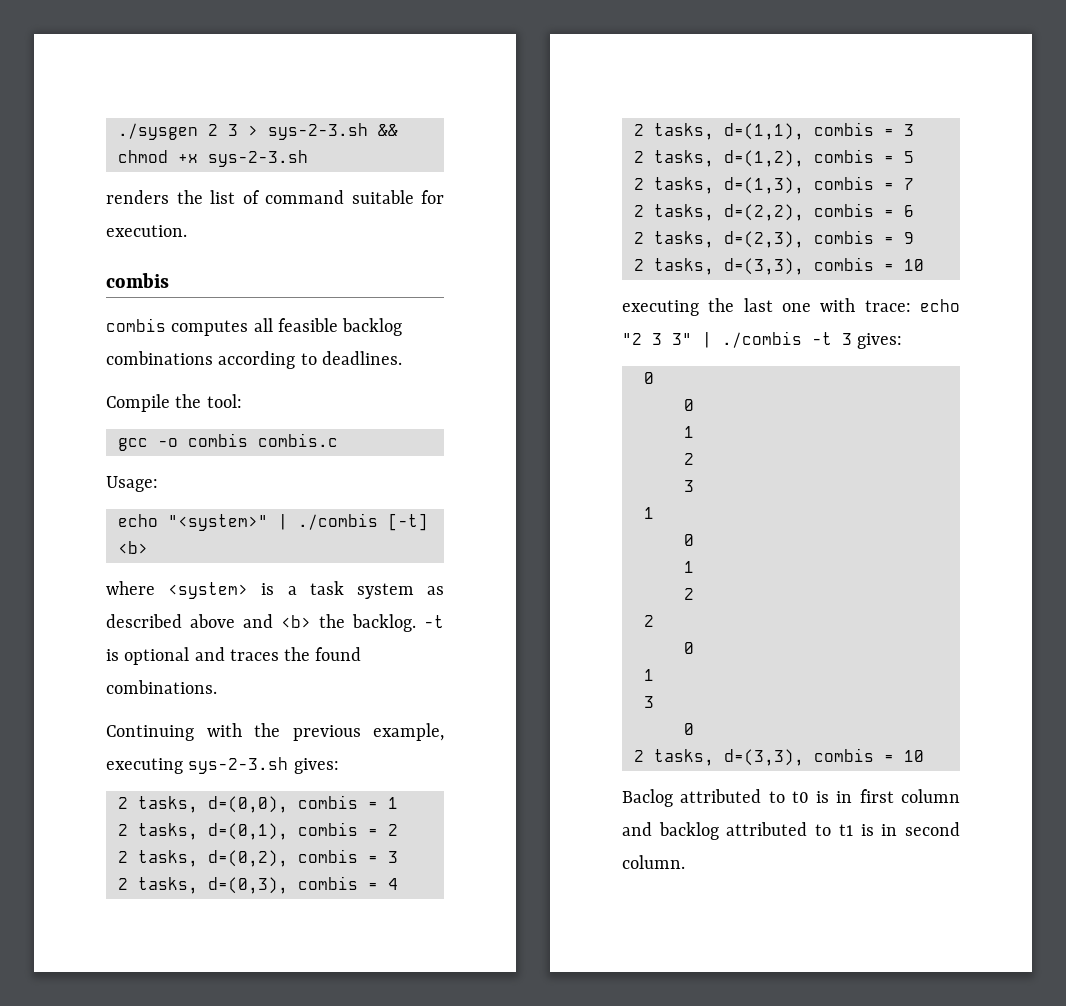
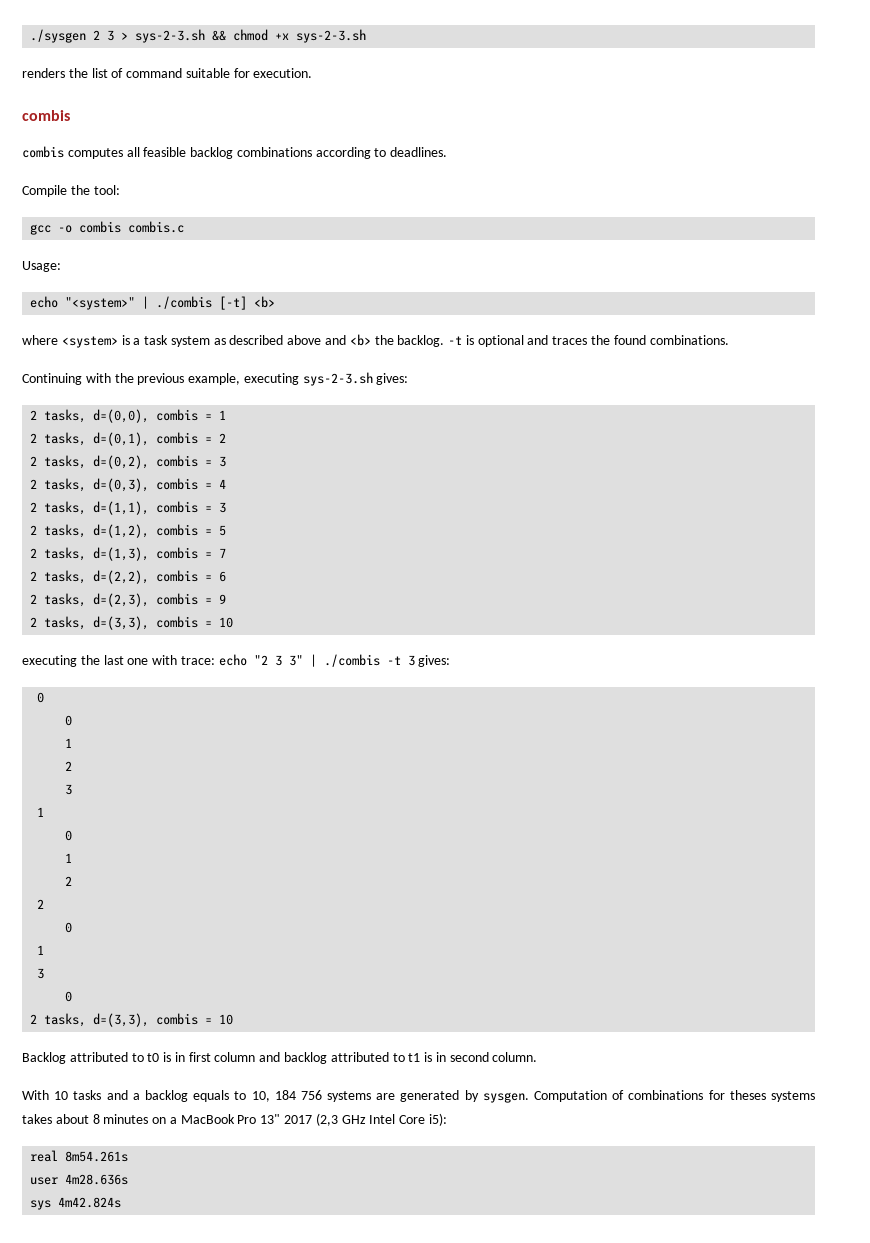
[622,789,673,807] Baclog -> [22,1052,66,1064] Backlog
(685, 862) none -> [22,1090,815,1103] [22,1113,447,1126] [30,1150,129,1162] [30,1174,129,1185] [30,1197,122,1210] // With 10 tasks and a backlog equals to 10, 184 756 systems are generated by sysgen. Computation of combinations for theses systems takes about 8 minutes on a MacBook Pro 13" 2017 (2,3 GHz Intel Core i5): // real 8m54.261s // user 4m28.636s // sys 4m42.824s

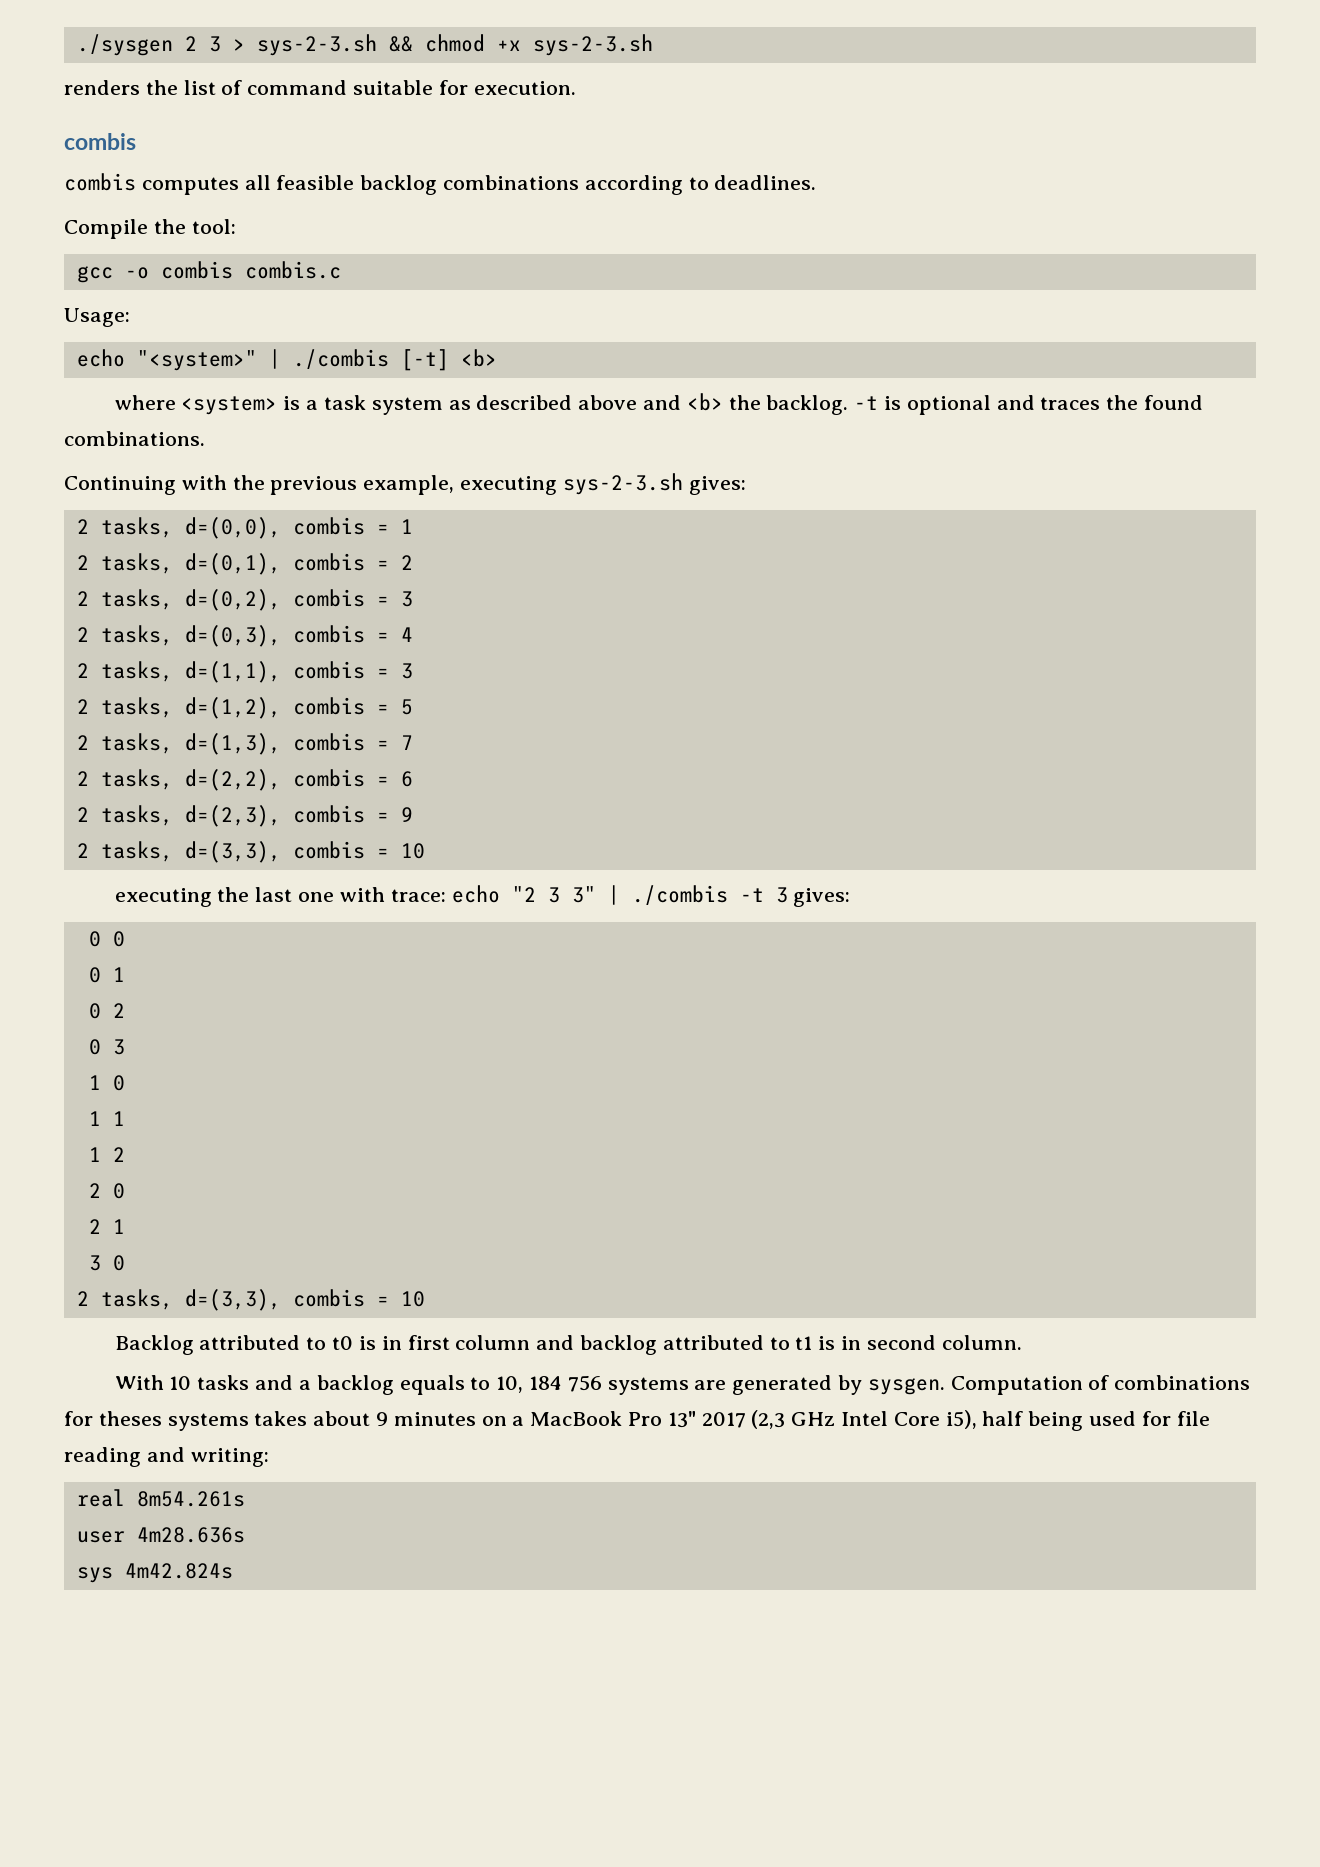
[65,715,73,726] [65,738,73,748] [65,761,73,771] [65,784,73,795] [37,807,45,817] [65,830,73,841] [65,853,73,863] [65,876,73,886] [37,899,45,909] [65,922,73,933] // 0 // 1 // 2 // 3 // 1 // 0 // 1 // 2 // 2 // 0 // -> [112,931,125,947] [88,967,125,983] [88,1003,125,1019] [88,1039,125,1055] [88,1075,125,1091] [88,1111,125,1126] [88,1147,125,1162] [88,1183,125,1199] [88,1219,101,1234] 0 // 0 1 // 0 2 // 0 3 // 1 0 // 1 1 // 1 2 // 2 0 // 2
(45, 973) // -> (101, 1263) none
[92,1114,100,1124] 8 -> [376,1412,389,1426] 9
[428,1113,447,1126] i5): -> [945,1410,1210,1431] [64,1447,269,1467] i5), half being used for file reading and writing:

